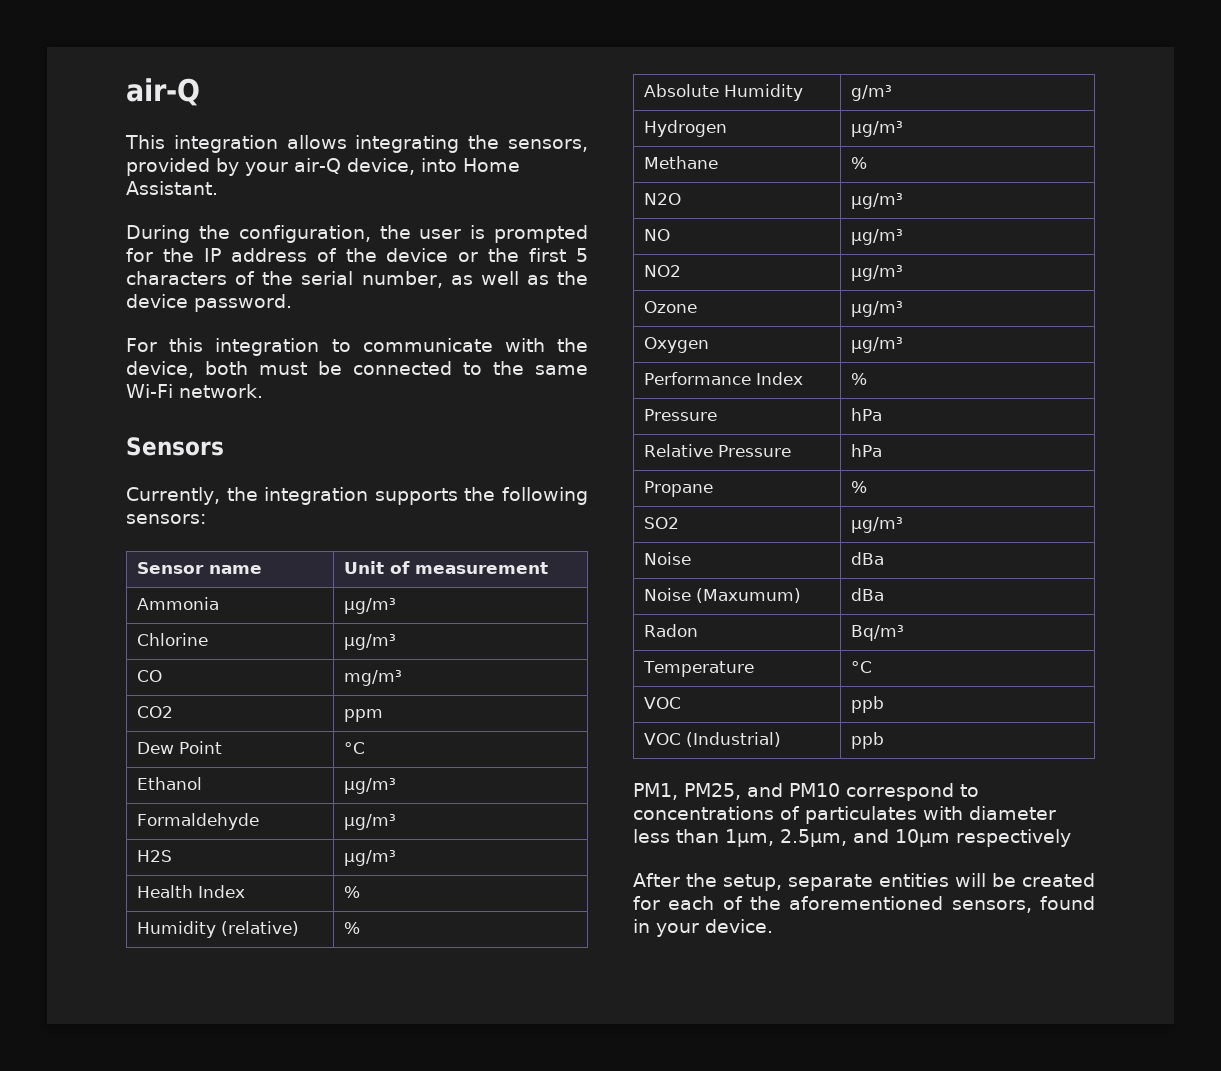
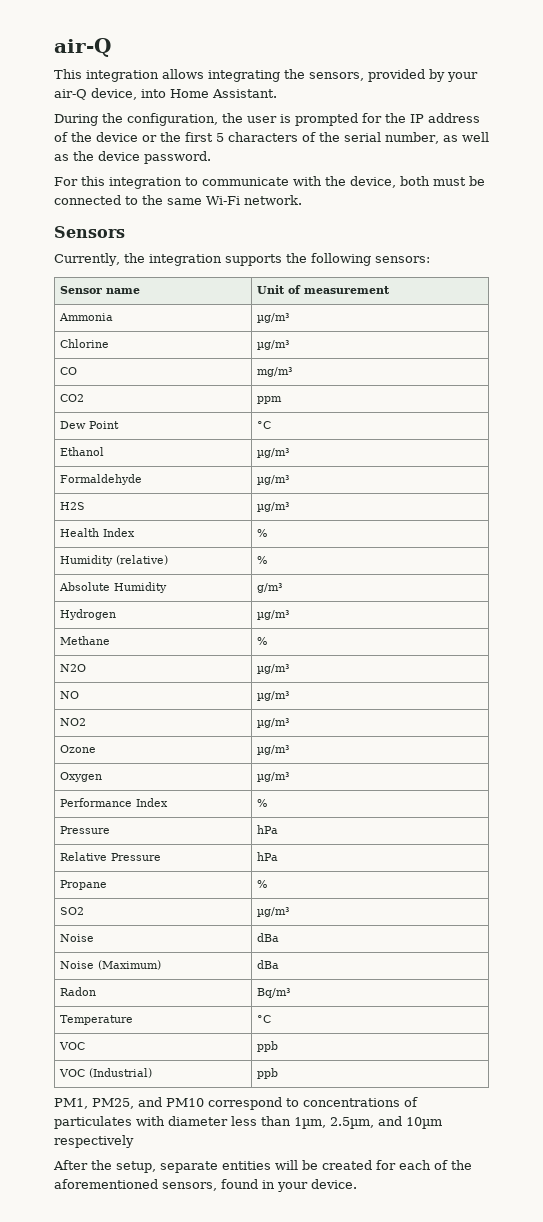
[695,588,801,603] (Maxumum) -> [98,960,162,970] (Maximum)

